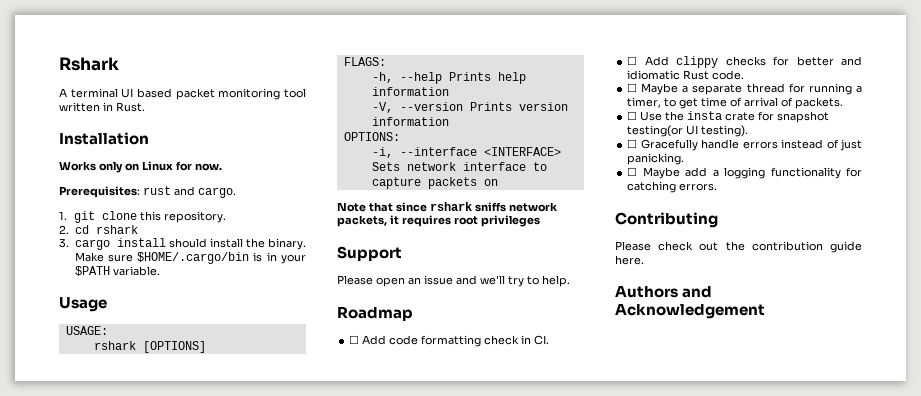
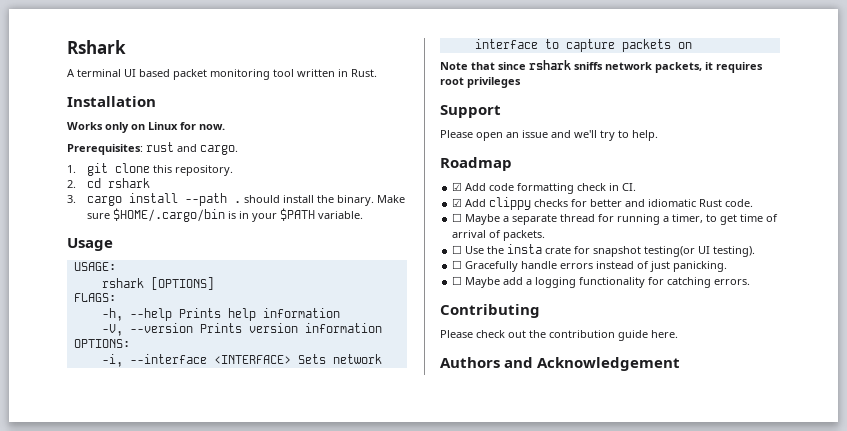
(166, 242) none -> [185,193,242,206] --path .
[349,335,360,344] ☐ -> [452,182,463,191] ☑
[627,56,638,65] ☐ -> [452,198,463,207] ☑

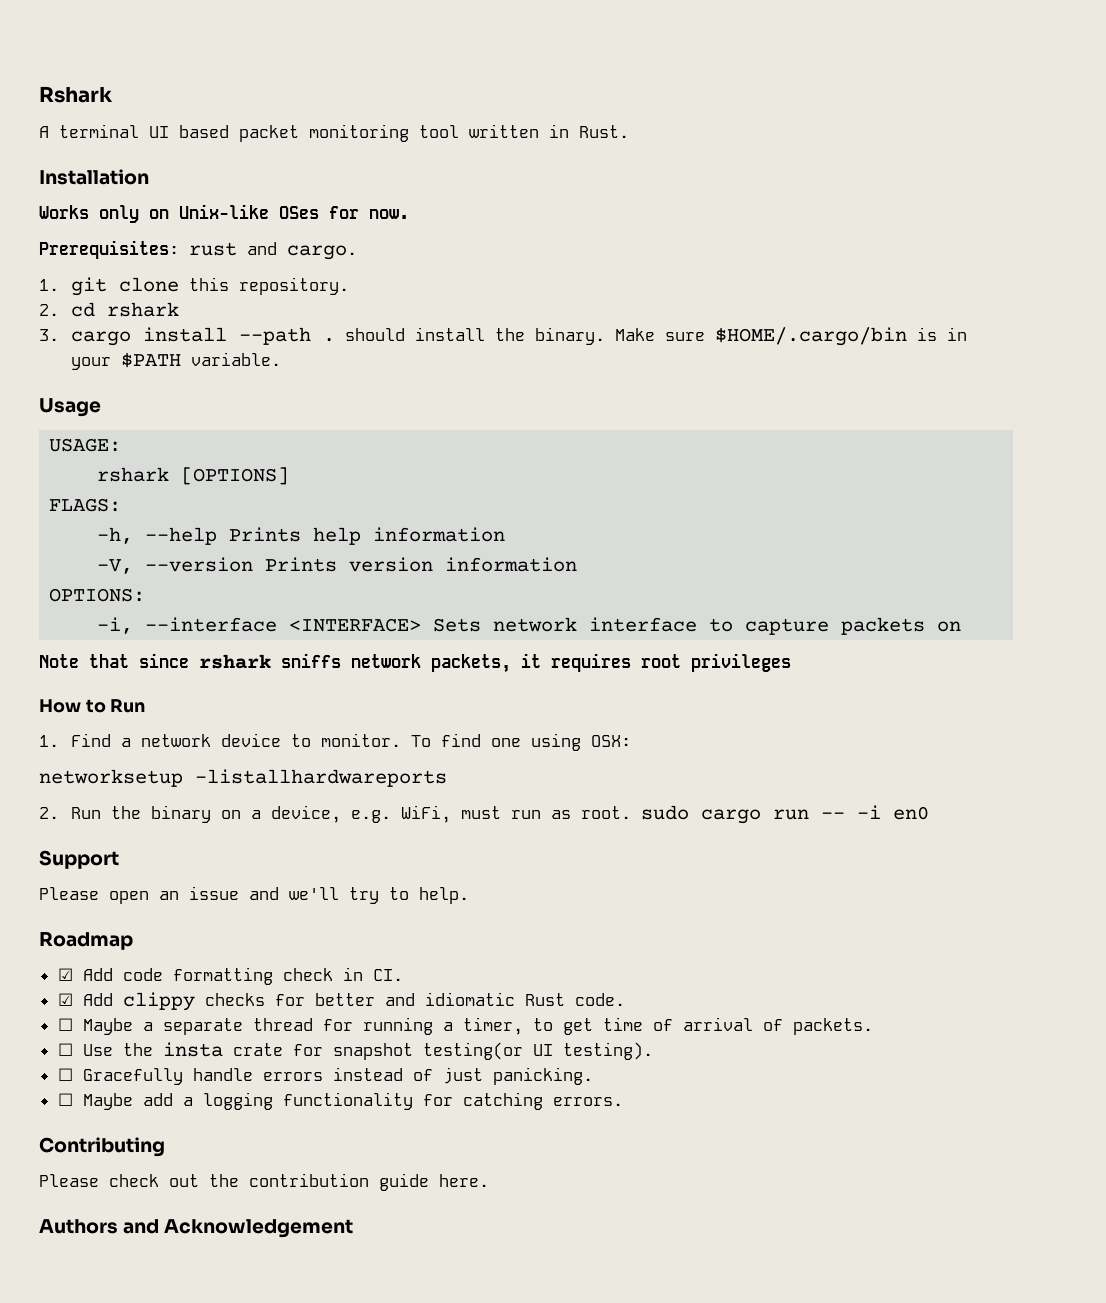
[148,122,178,130] Linux -> [179,204,319,219] Unix-like OSes
(521, 82) none -> [39,699,146,713] [39,733,632,751] [39,769,447,787] [39,805,930,824] // How to Run // 1. Find a network device to monitor. To find one using OSX: // networksetup -listallhardwareports // 2. Run the binary on a device, e.g. WiFi, must run as root. sudo cargo run -- -i en0

